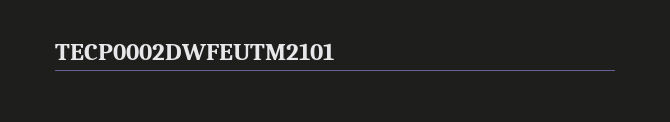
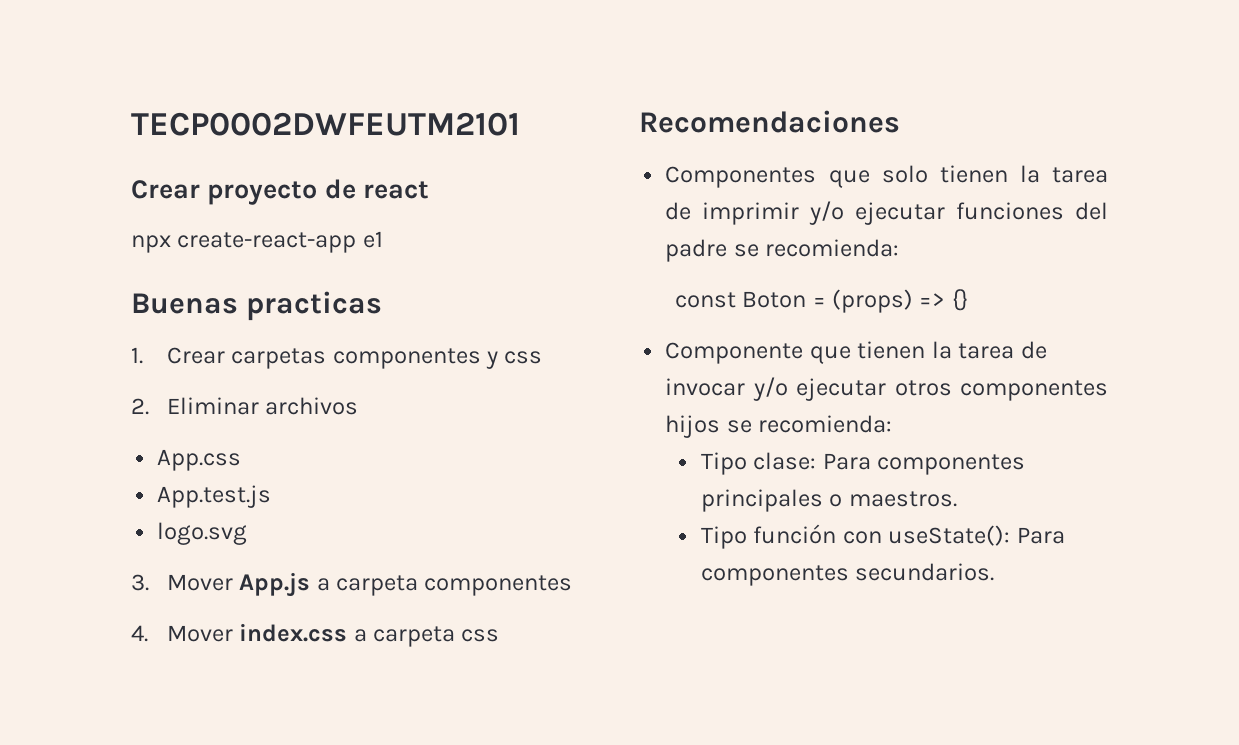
(334, 51) none -> [131,179,429,205] [131,231,383,253] [131,291,383,321] [131,347,543,369] [131,397,359,415] [157,449,242,471] [157,485,272,508] [157,522,248,545] [131,572,573,597] [131,623,500,647] [639,110,900,133] [665,165,1108,188] [665,201,1108,225] [665,239,900,262] [674,289,968,313] [665,341,1047,364] [665,377,1108,401] [665,415,893,438] [700,452,1026,475] [700,489,957,512] [700,524,1065,549] [700,563,995,586] // Crear proyecto de react // npx create-react-app e1 // Buenas practicas // 1. Crear carpetas componentes y css // 2. Eliminar archivos // App.css // App.test.js // logo.svg // 3. Mover App.js a carpeta componentes // 4. Mover index.css a carpeta css // Recomendaciones // Componentes que solo tienen la tarea de imprimir y/o ejecutar funciones del padre se recomienda: // const Boton = (props) => {} // Componente que tienen la tarea de invocar y/o ejecutar otros componentes hijos se recomienda: // Tipo clase: Para componentes principales o maestros. // Tipo función con useState(): Para componentes secundarios.

